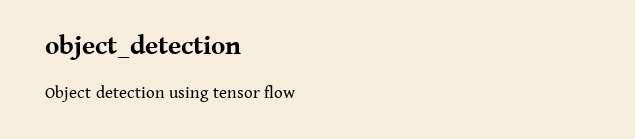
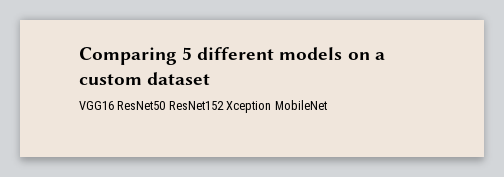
[45,34,241,60] [45,85,296,102] object_detection // Object detection using tensor flow -> [79,47,385,65] [79,72,211,85] [79,100,327,113] Comparing 5 different models on a custom dataset // VGG16 ResNet50 ResNet152 Xception MobileNet

